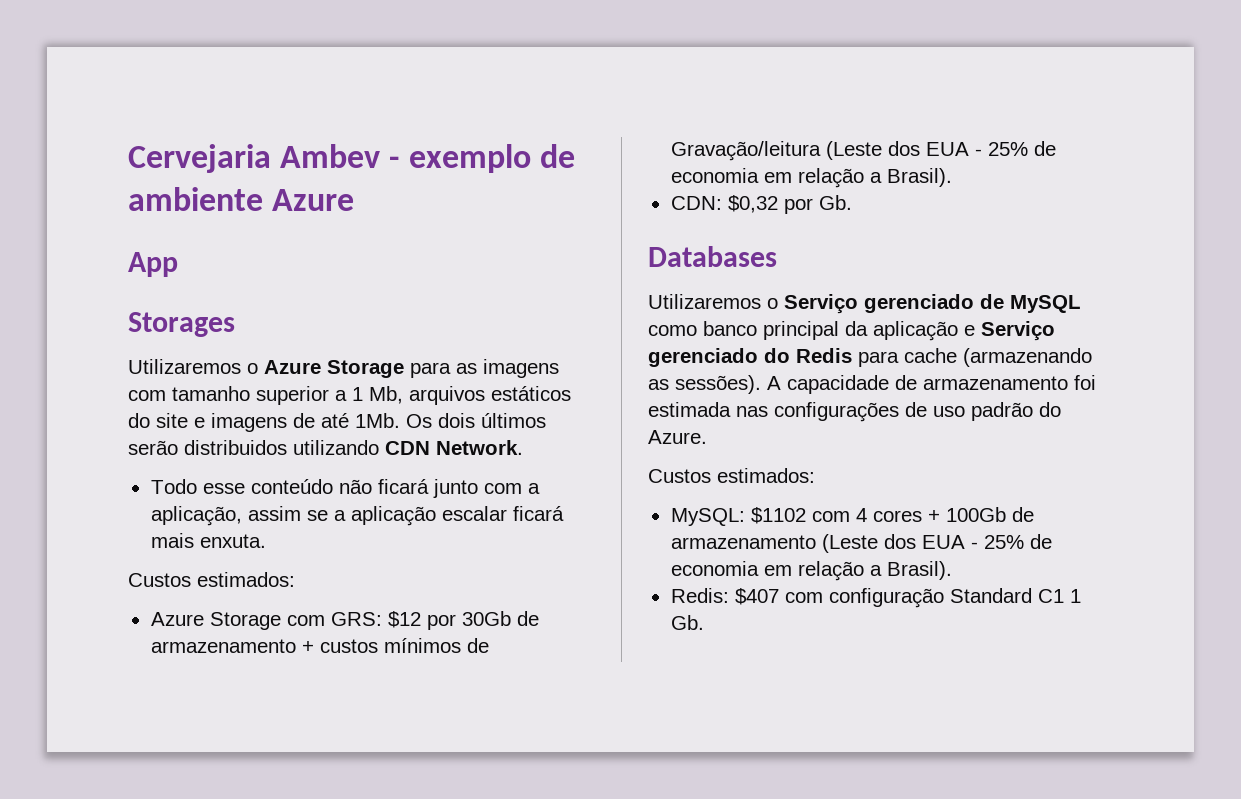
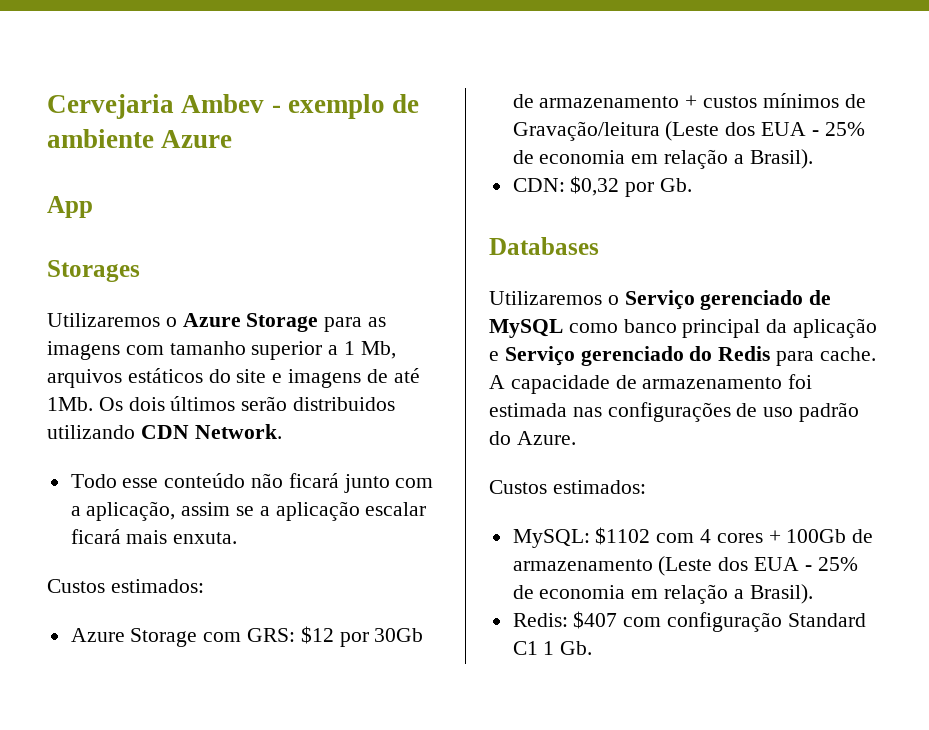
[904,348,1092,367] [648,375,761,394] cache (armazenando as sessões). -> [819,347,876,361] cache.

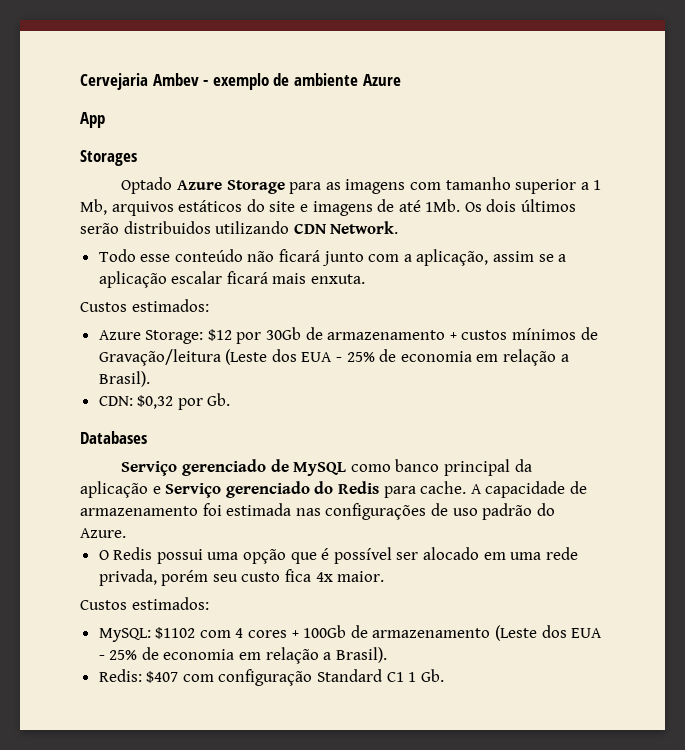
[47,313,177,327] Utilizaremos o -> [121,177,173,194] Optado
[130,628,296,647] Storage com GRS: -> [145,330,204,344] Storage:
[489,291,619,305] Utilizaremos o -> (147, 437) none
(576, 438) none -> [98,547,578,564] [98,569,385,586] // O Redis possui uma opção que é possível ser alocado em uma rede privada, porém seu custo fica 4x maior.

